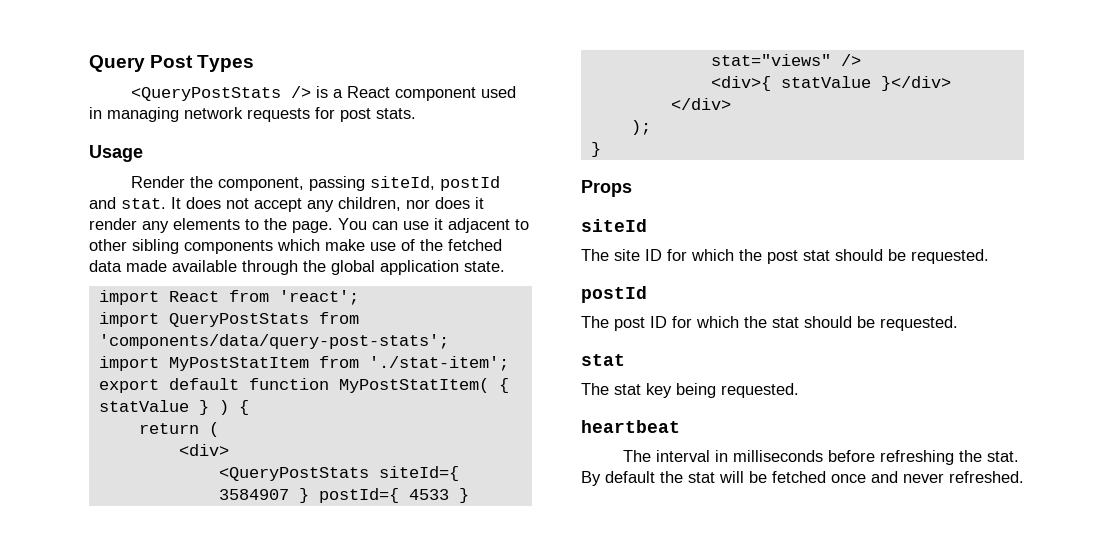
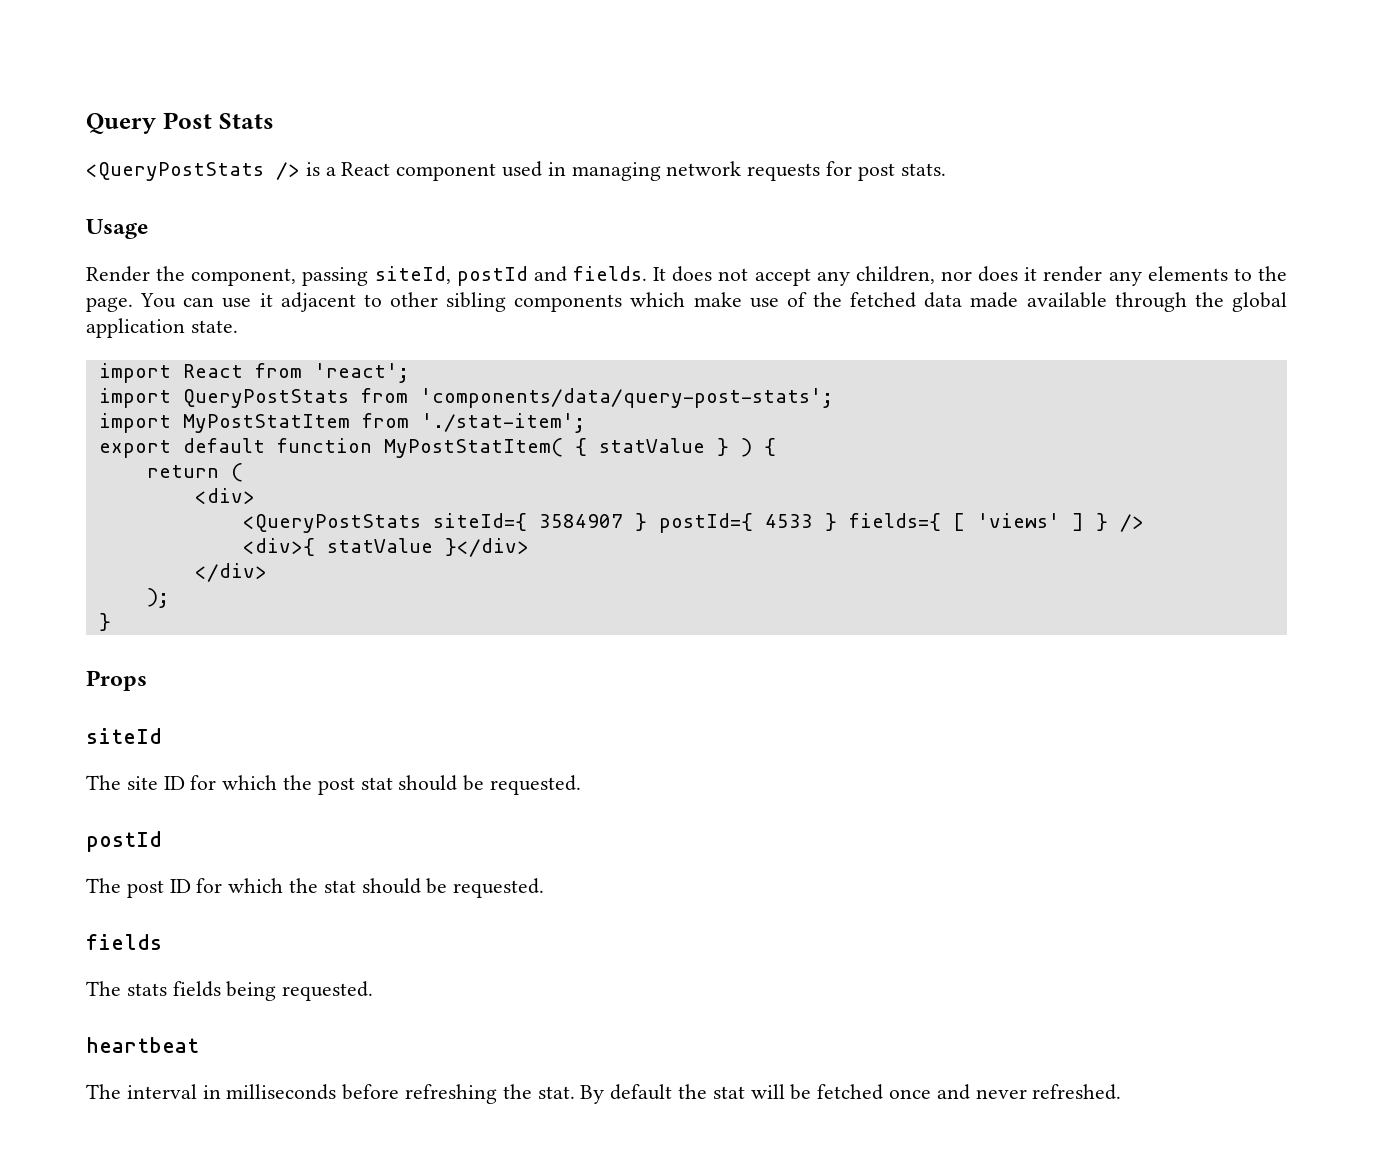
[197,55,255,72] Types -> [218,113,274,129] Stats
[121,198,166,209] stat. -> [573,266,648,281] fields.
[710,54,831,66] stat="views" -> [848,513,1108,531] fields={ [ 'views' ] }
[581,354,625,366] [581,383,672,398] stat // The stat key -> [86,934,162,950] [86,981,221,997] fields // The stats fields

